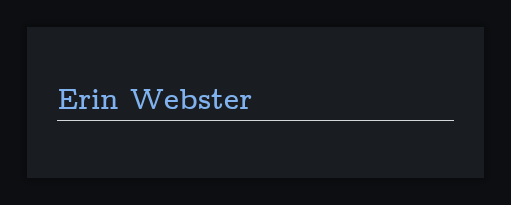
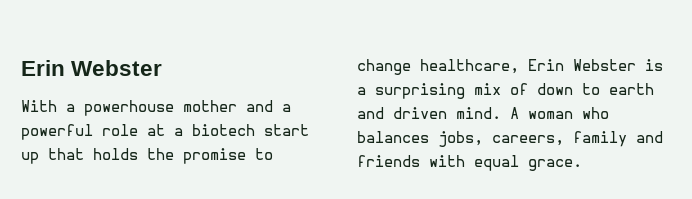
[57,89,252,109] Erin Webster -> [21,60,163,76] [21,100,291,116] [21,124,309,140] [21,148,273,164] [357,59,663,75] [357,83,654,99] [357,107,609,119] [357,131,663,147] [357,155,582,171] Erin Webster // With a powerhouse mother and a powerful role at a biotech start up that holds the promise to change healthcare, Erin Webster is a surprising mix of down to earth and driven mind. A woman who balances jobs, careers, family and friends with equal grace.

